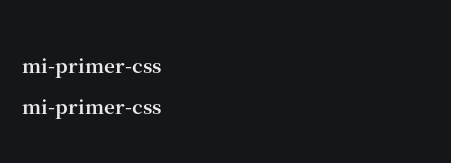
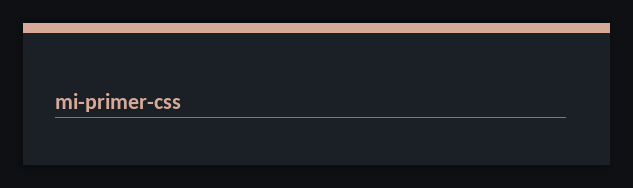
[22,58,161,78] [22,99,161,119] mi-primer-css // mi-primer-css -> [55,93,181,112] mi-primer-css

